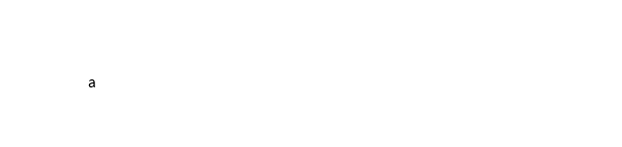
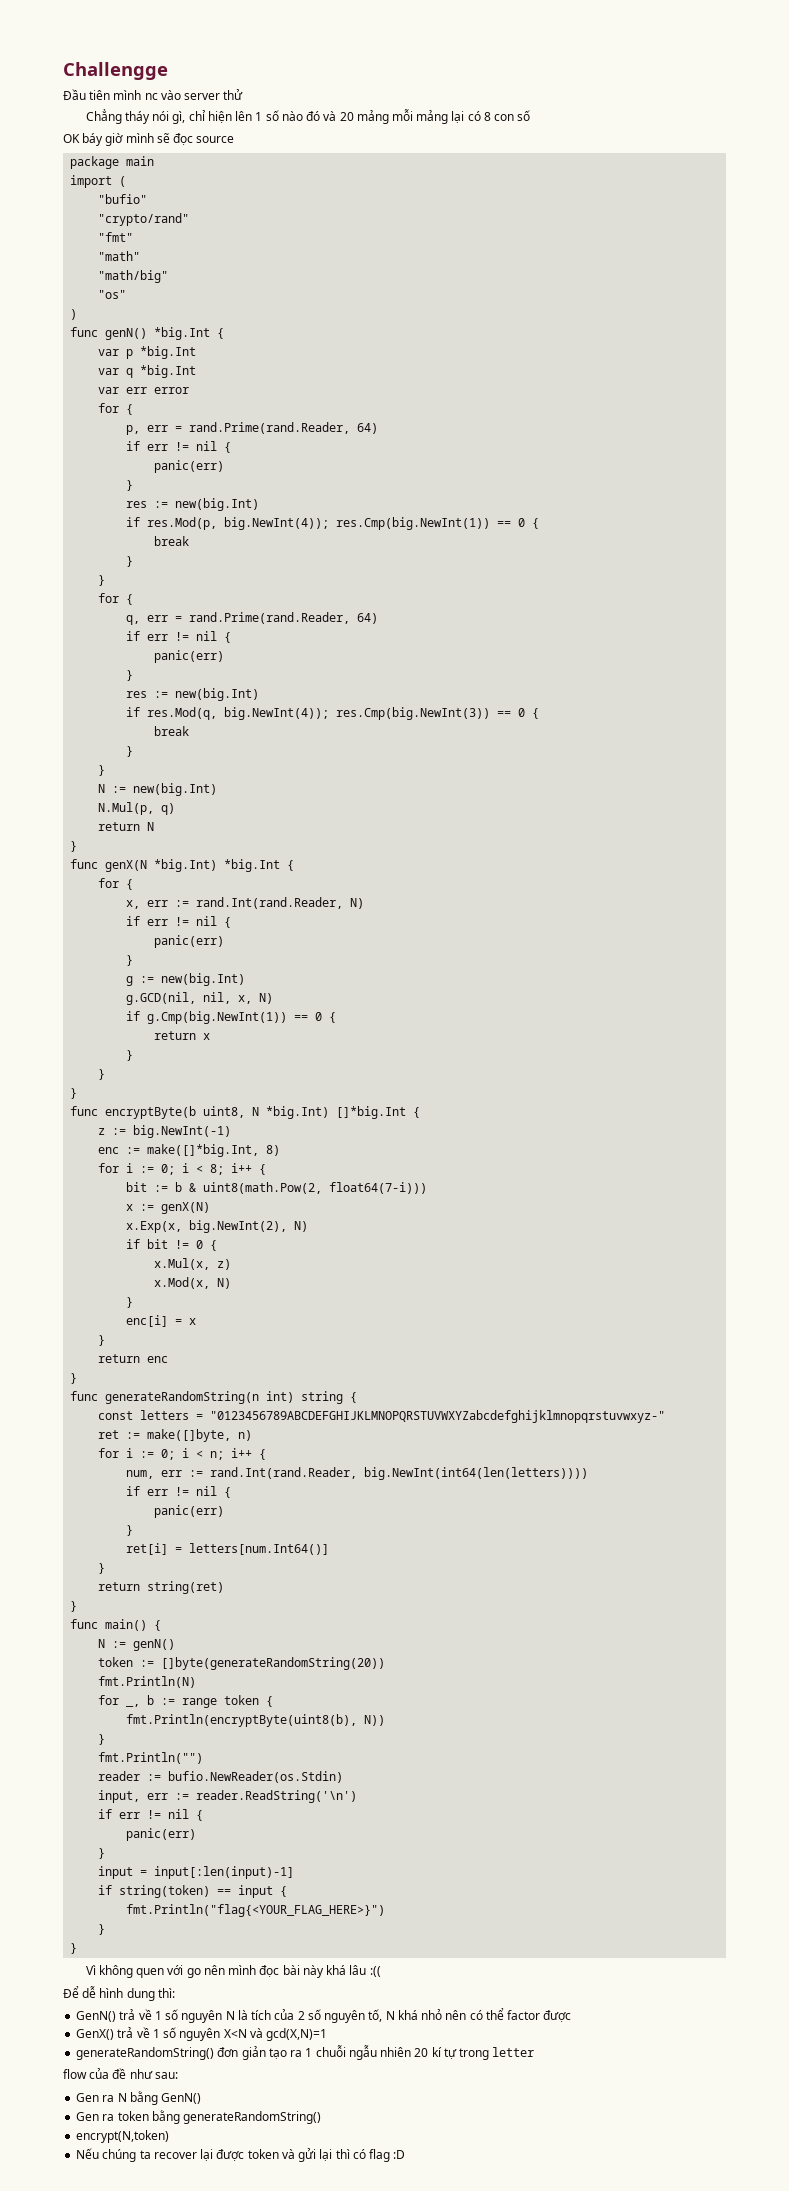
[88,79,97,88] a -> [63,62,168,80] [63,89,244,100] [85,109,531,124] [63,133,235,146] [70,156,155,169] [70,175,127,188] [98,194,148,204] [98,213,190,226] [98,232,134,242] [98,251,141,261] [98,270,169,283] [98,290,127,299] [70,309,78,320] [70,327,225,340] [98,346,197,359] [98,365,197,378] [98,387,190,394] [98,403,134,415] [126,422,379,435] [126,441,232,453] [154,460,225,473] [126,480,134,491] [126,498,260,511] [126,517,540,530] [154,536,190,546] [126,556,134,567] [98,575,106,586] [98,593,134,605] [126,612,379,625] [126,631,232,643] [154,650,225,663] [126,670,134,681] [126,688,260,701] [126,707,540,720] [154,726,190,736] [126,746,134,757] [98,765,106,776] [98,783,218,796] [98,802,176,815] [98,822,155,831] [70,841,78,852] [70,859,295,872] [98,878,134,890] [126,897,365,909] [126,916,232,928] [154,935,225,948] [126,955,134,966] [126,973,246,986] [126,992,274,1005] [126,1011,337,1024] [154,1031,211,1040] [126,1050,134,1061] [98,1069,106,1080] [70,1088,78,1099] [70,1106,421,1119] [98,1125,232,1138] [98,1144,281,1157] [98,1163,267,1175] [126,1182,428,1194] [126,1202,211,1214] [126,1220,309,1233] [126,1239,218,1251] [154,1258,232,1270] [154,1277,232,1289] [126,1297,134,1308] [126,1315,197,1327] [98,1335,106,1346] [98,1354,169,1363] [70,1373,78,1384] [70,1391,358,1404] [98,1410,666,1423] [98,1429,253,1442] [98,1448,267,1460] [126,1467,589,1480] [126,1486,232,1498] [154,1505,225,1518] [126,1525,134,1536] [126,1543,330,1555] [98,1563,106,1574] [98,1581,225,1594] [70,1601,78,1612] [70,1619,162,1631] [98,1639,176,1651] [98,1657,386,1670] [98,1676,197,1688] [98,1695,274,1708] [126,1714,386,1727] [98,1734,106,1745] [98,1752,204,1764] [98,1771,344,1783] [98,1790,358,1803] [98,1809,204,1821] [126,1828,197,1841] [98,1848,106,1859] [98,1866,295,1879] [98,1885,288,1898] [126,1904,386,1917] [98,1924,106,1935] [70,1943,78,1954] [85,1965,381,1978] [63,1986,175,2001] [76,2008,572,2023] [76,2027,328,2041] [76,2045,535,2060] [63,2068,178,2079] [76,2091,202,2105] [76,2110,322,2124] [76,2130,170,2143] [76,2148,406,2162] Challengge // Đầu tiên mình nc vào server thử // Chẳng tháy nói gì, chỉ hiện lên 1 số nào đó và 20 mảng mỗi mảng lại có 8 con số // OK báy giờ mình sẽ đọc source // package main // import ( // "bufio" // "crypto/rand" // "fmt" // "math" // "math/big" // "os" // ) // func genN() *big.Int { // var p *big.Int // var q *big.Int // var err error // for { // p, err = rand.Prime(rand.Reader, 64) // if err != nil { // panic(err) // } // res := new(big.Int) // if res.Mod(p, big.NewInt(4)); res.Cmp(big.NewInt(1)) == 0 { // break // } // } // for { // q, err = rand.Prime(rand.Reader, 64) // if err != nil { // panic(err) // } // res := new(big.Int) // if res.Mod(q, big.NewInt(4)); res.Cmp(big.NewInt(3)) == 0 { // break // } // } // N := new(big.Int) // N.Mul(p, q) // return N // } // func genX(N *big.Int) *big.Int { // for { // x, err := rand.Int(rand.Reader, N) // if err != nil { // panic(err) // } // g := new(big.Int) // g.GCD(nil, nil, x, N) // if g.Cmp(big.NewInt(1)) == 0 { // return x // } // } // } // func encryptByte(b uint8, N *big.Int) []*big.Int { // z := big.NewInt(-1) // enc := make([]*big.Int, 8) // for i := 0; i < 8; i++ { // bit := b & uint8(math.Pow(2, float64(7-i))) // x := genX(N) // x.Exp(x, big.NewInt(2), N) // if bit != 0 { // x.Mul(x, z) // x.Mod(x, N) // } // enc[i] = x // } // return enc // } // func generateRandomString(n int) string { // const letters = "0123456789ABCDEFGHIJKLMNOPQRSTUVWXYZabcdefghijklmnopqrstuvwxyz-" // ret := make([]byte, n) // for i := 0; i < n; i++ { // num, err := rand.Int(rand.Reader, big.NewInt(int64(len(letters)))) // if err != nil { // panic(err) // } // ret[i] = letters[num.Int64()] // } // return string(ret) // } // func main() { // N := genN() // token := []byte(generateRandomString(20)) // fmt.Println(N) // for _, b := range token { // fmt.Println(encryptByte(uint8(b), N)) // } // fmt.Println("") // reader := bufio.NewReader(os.Stdin) // input, err := reader.ReadString('\n') // if err != nil { // panic(err) // } // input = input[:len(input)-1] // if string(token) == input { // fmt.Println("flag{<YOUR_FLAG_HERE>}") // } // } // Vì không quen với go nên mình đọc bài này khá lâu :(( // Để dễ hình dung thì: // GenN() trả về 1 số nguyên N là tích của 2 số nguyên tố, N khá nhỏ nên có thể factor được // GenX() trả về 1 số nguyên X<N và gcd(X,N)=1 // generateRandomString() đơn giản tạo ra 1 chuỗi ngẫu nhiên 20 kí tự trong letter // flow của đề như sau: // Gen ra N bằng GenN() // Gen ra token bằng generateRandomString() // encrypt(N,token) // Nếu chúng ta recover lại được token và gửi lại thì có flag :D

